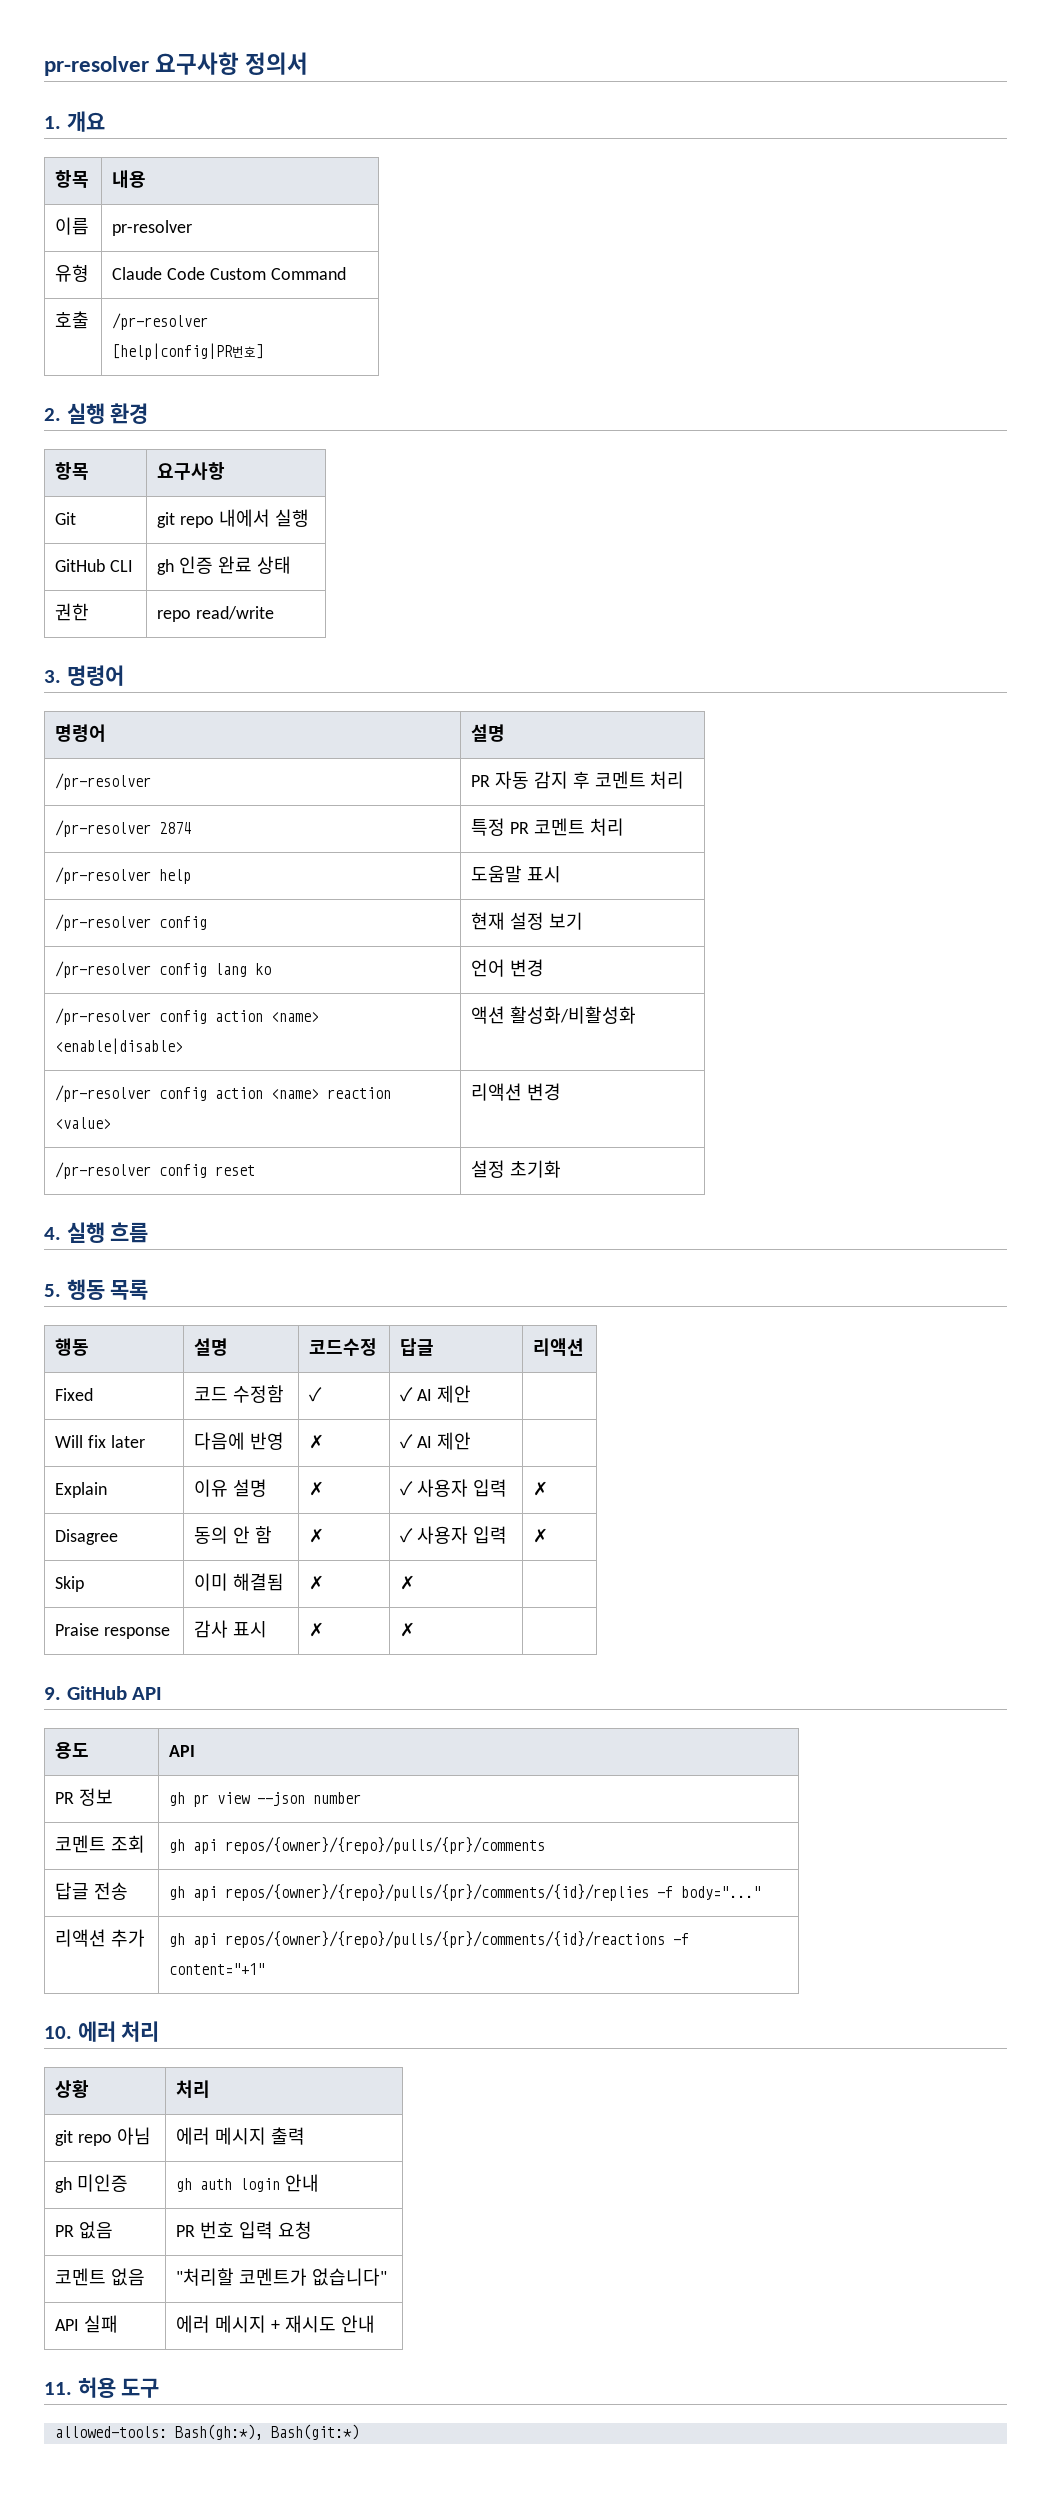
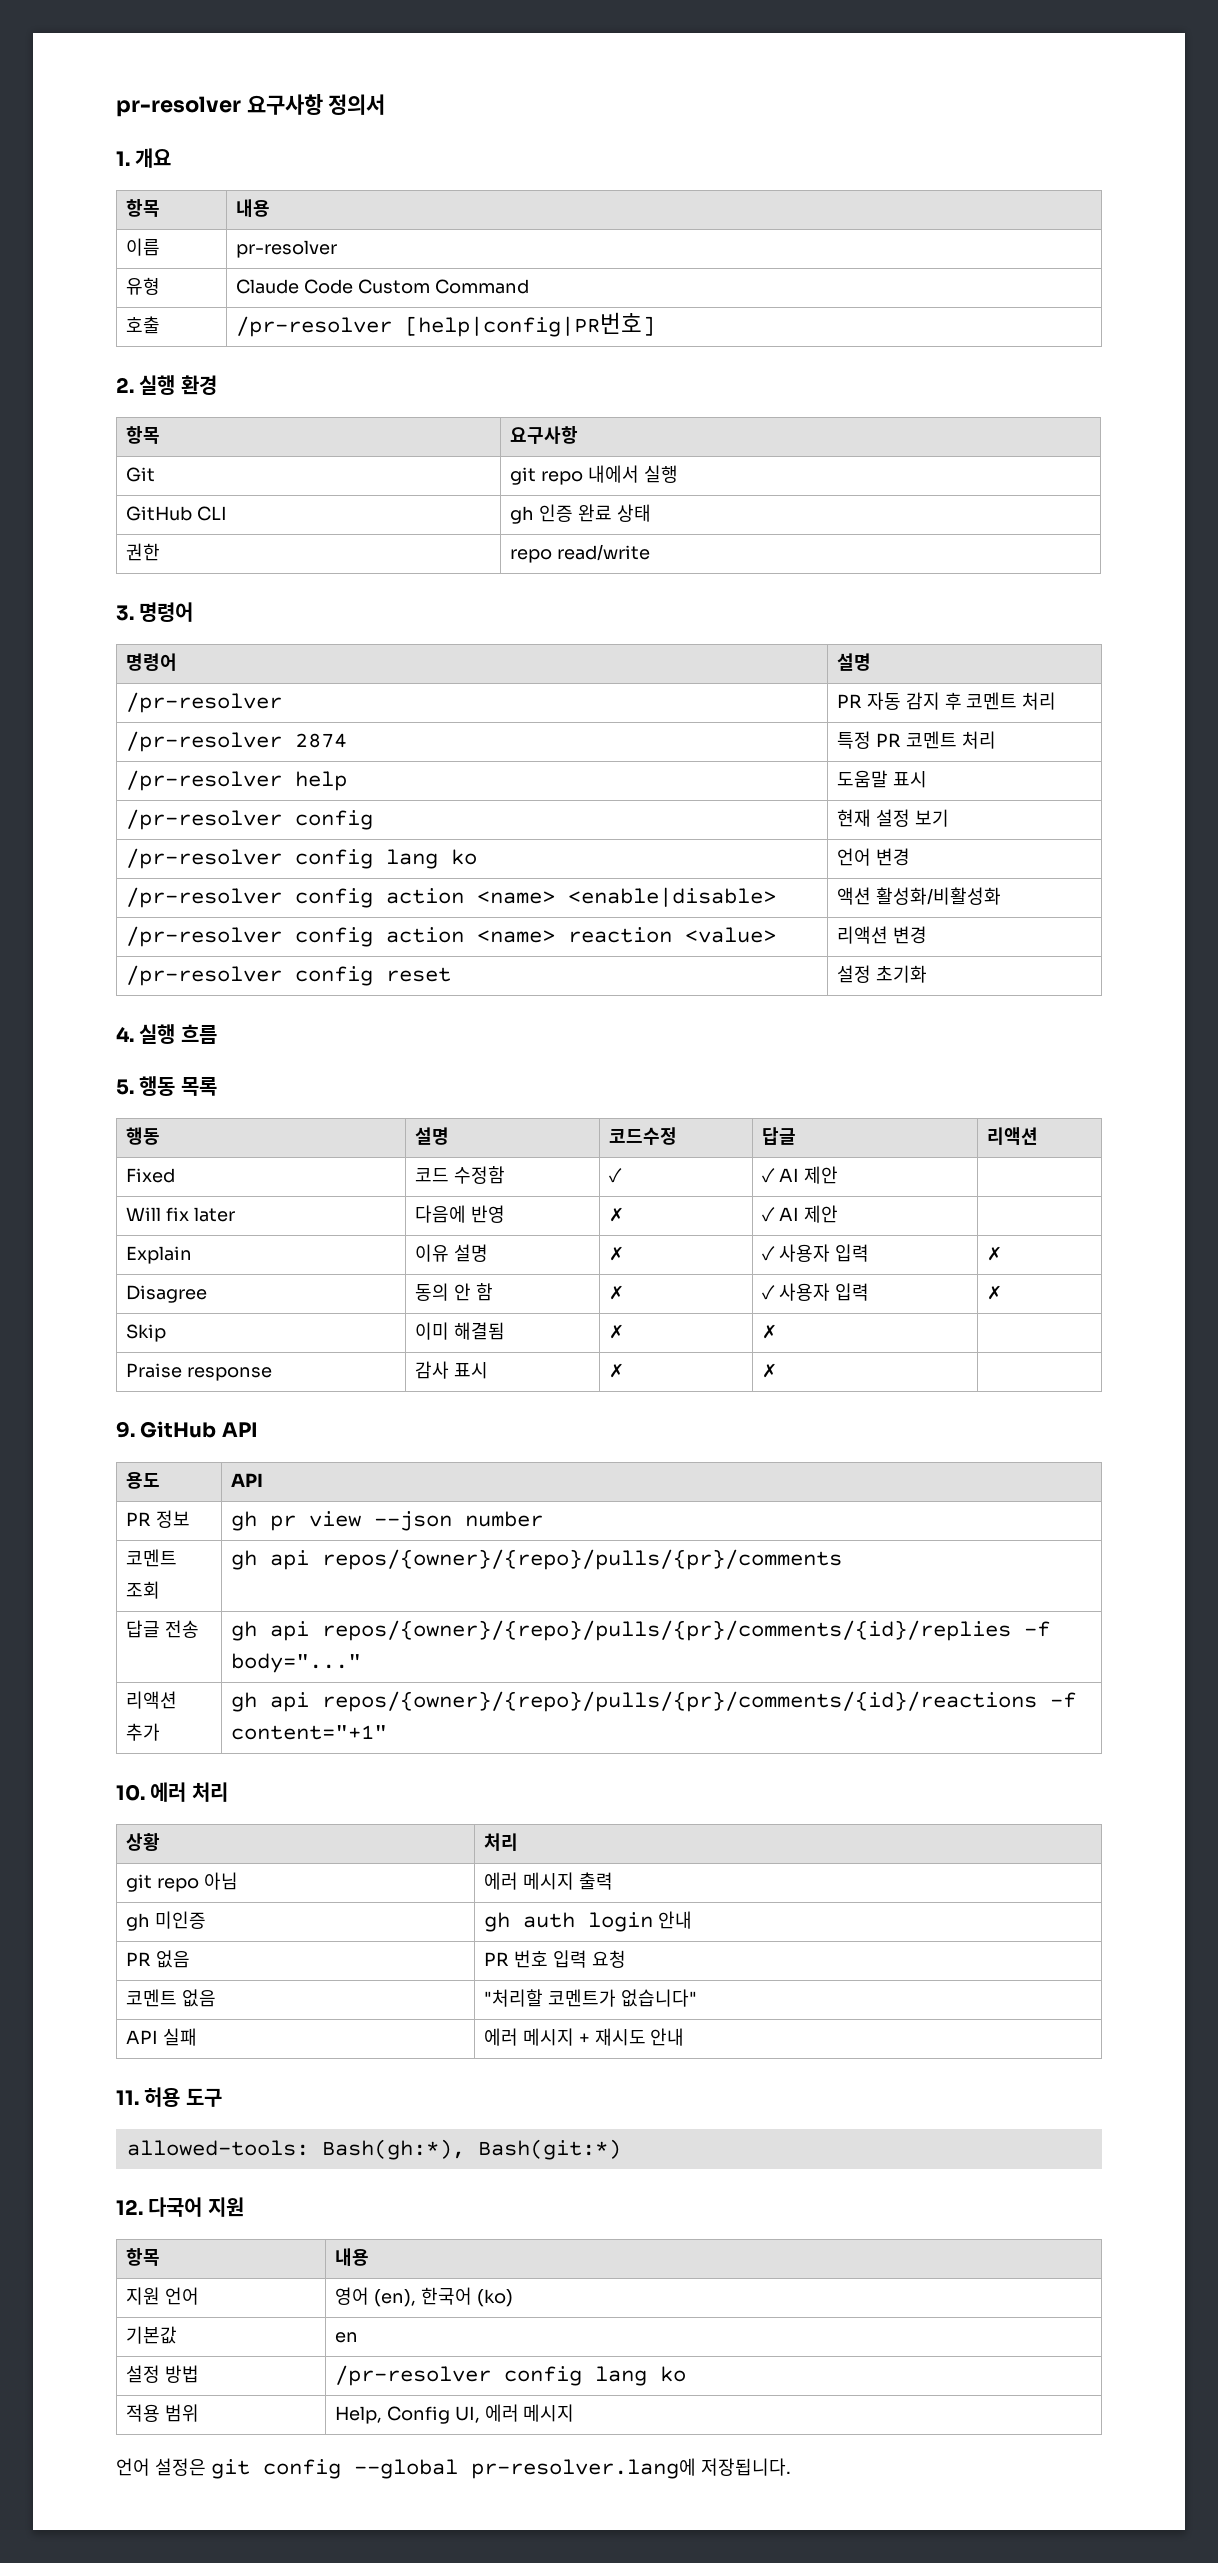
(359, 2432) none -> [116,2197,244,2217] [125,2248,160,2266] [334,2248,369,2266] [125,2287,199,2305] [334,2287,513,2307] [125,2326,177,2344] [334,2332,358,2343] [125,2365,199,2383] [334,2365,686,2386] [125,2404,199,2422] [334,2404,575,2424] [116,2458,791,2479] // 12. 다국어 지원 // 항목 | 내용 // 지원 언어 | 영어 (en), 한국어 (ko) // 기본값 | en // 설정 방법 | /pr-resolver config lang ko // 적용 범위 | Help, Config UI, 에러 메시지 // 언어 설정은 git config --global pr-resolver.lang에 저장됩니다.

